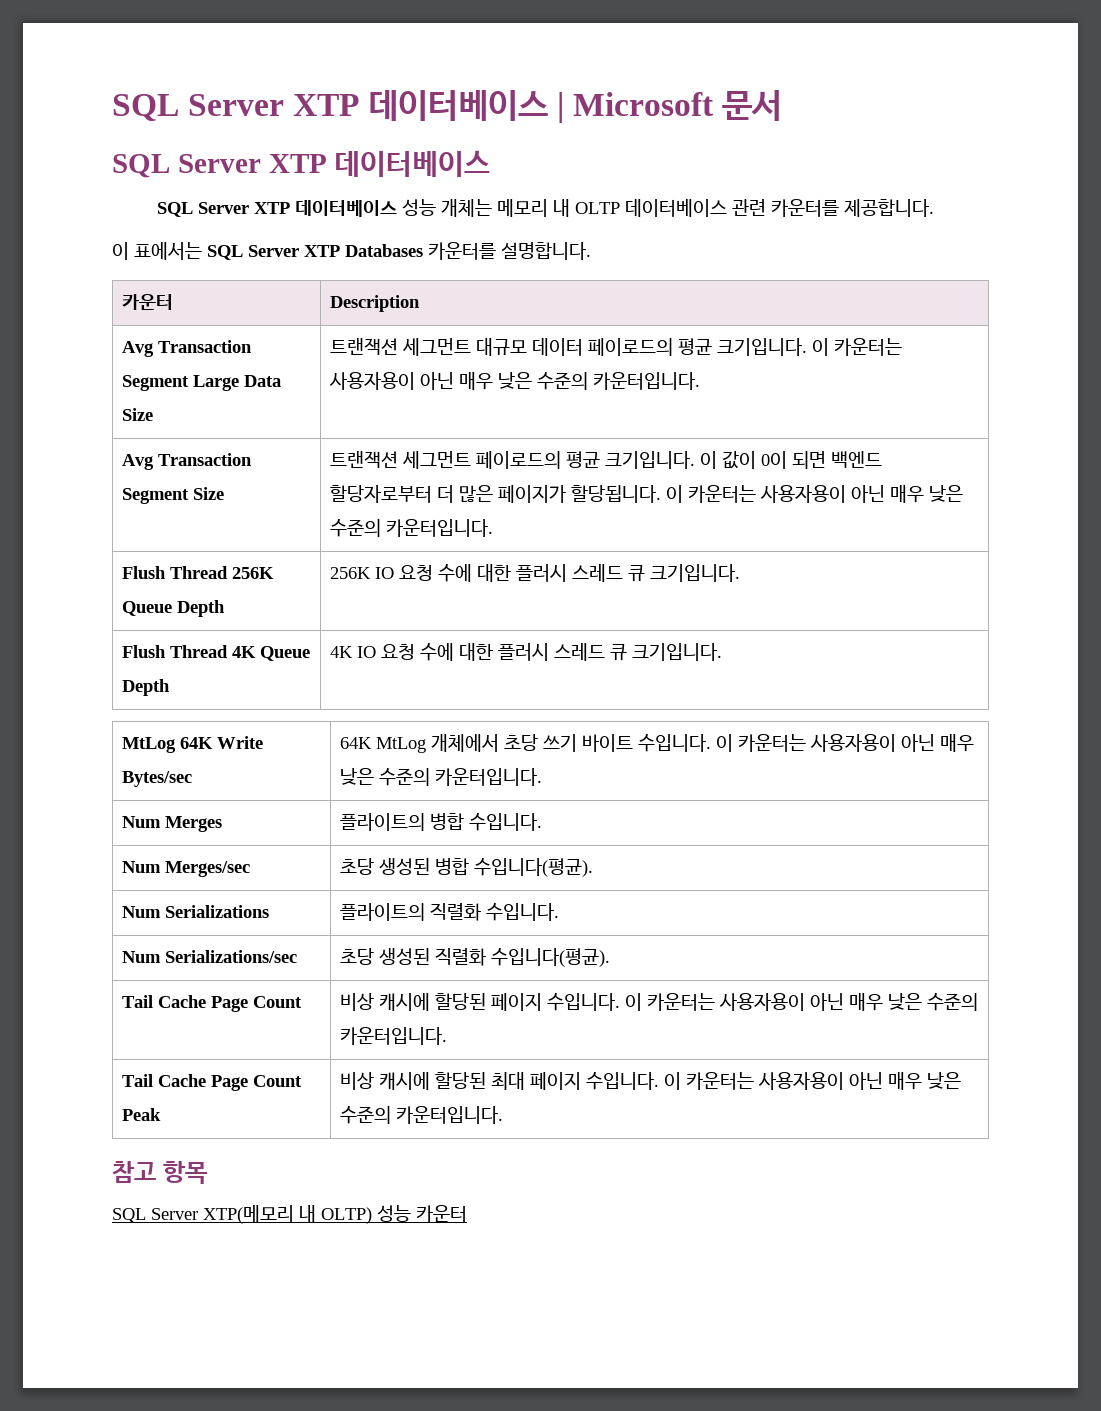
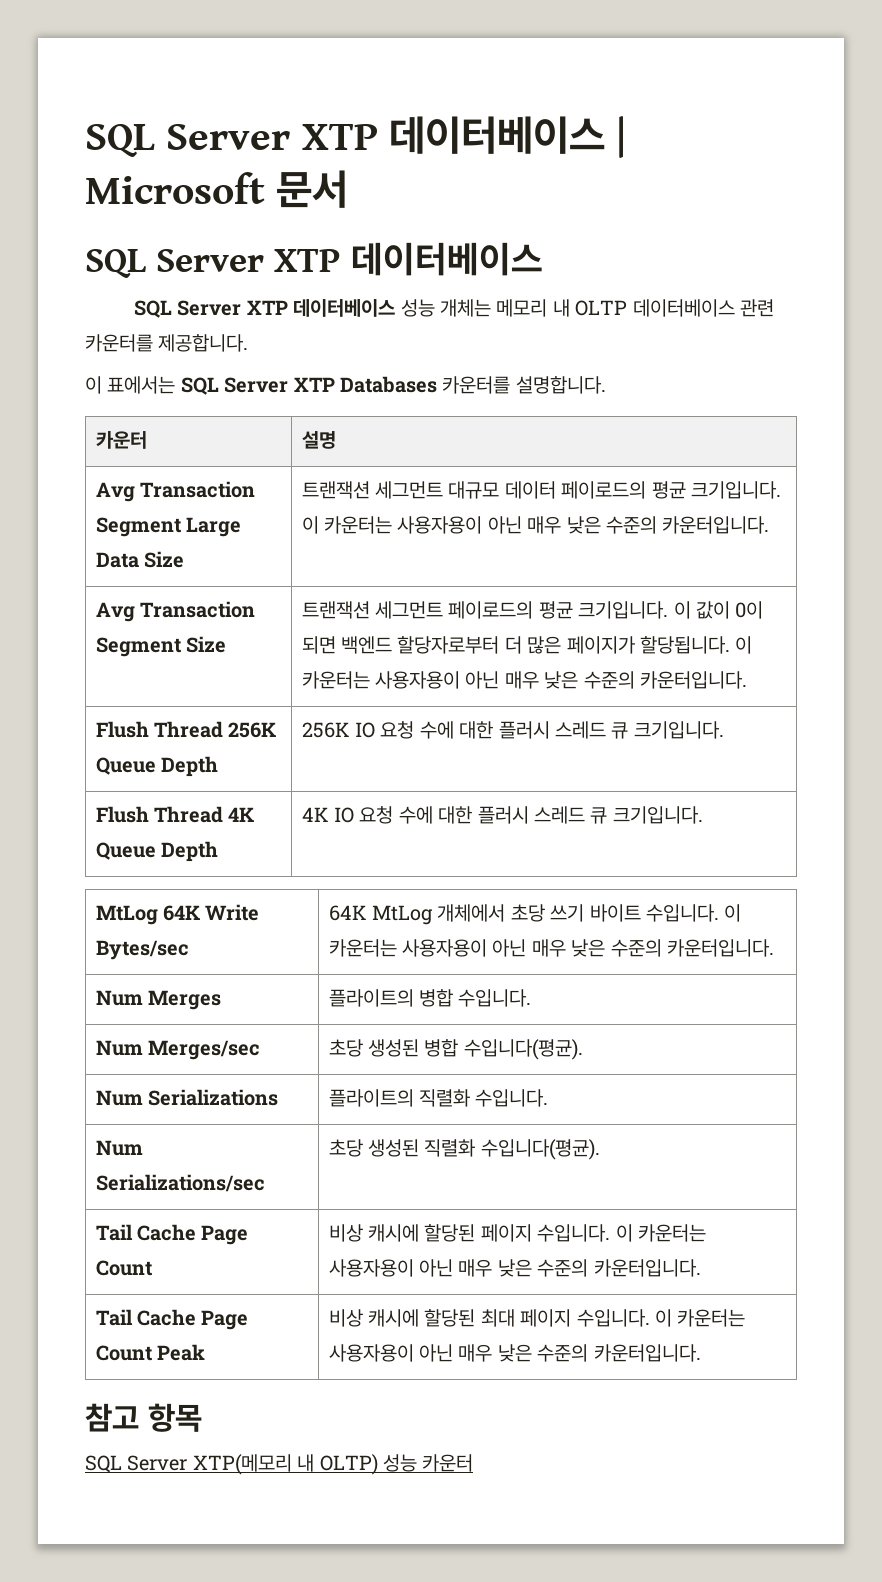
[330,295,421,312] Description -> [301,431,336,449] 설명

